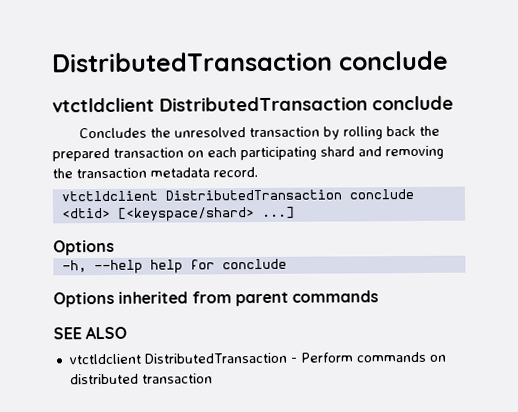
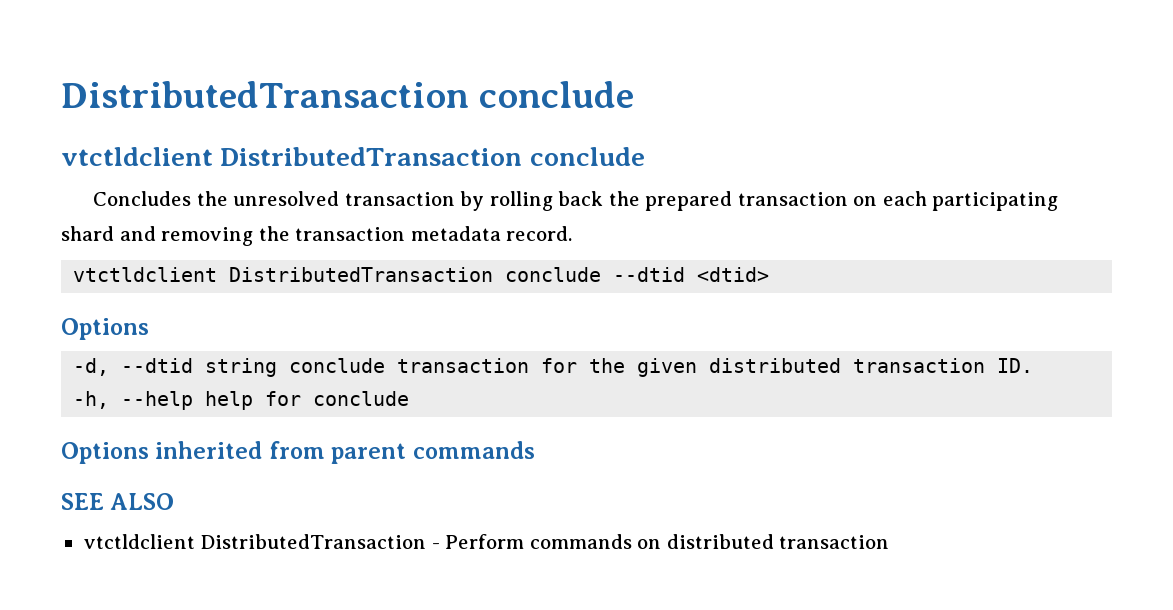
(414, 194) none -> [613,267,686,282] --dtid
[117,206,295,222] [53,239,115,256] [<keyspace/shard> ...] // Options -> [61,318,149,340] [73,358,1034,377] // Options // -d, --dtid string conclude transaction for the given distributed transaction ID.

